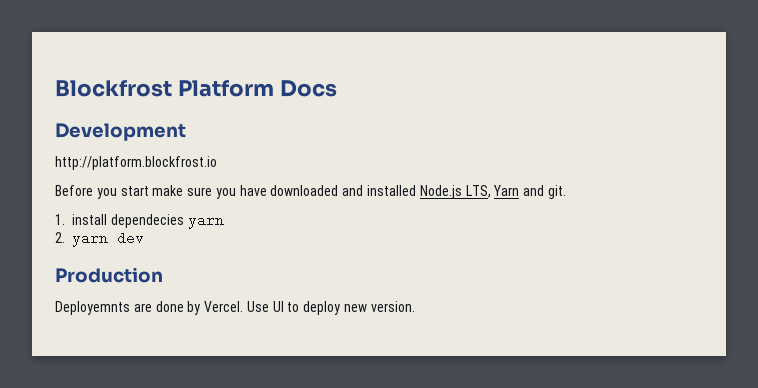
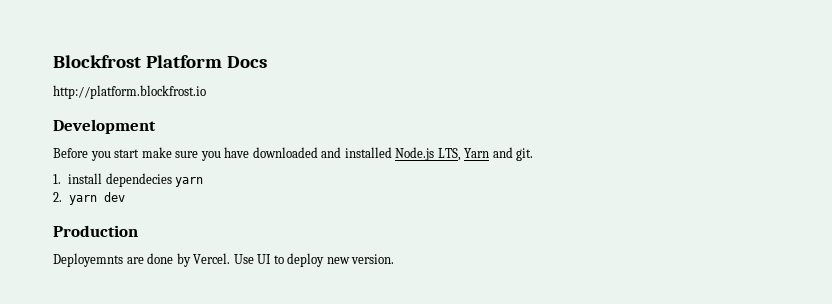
(337, 88) none -> [53,85,206,99] // http://platform.blockfrost.io
[55,156,217,170] // http://platform.blockfrost.io -> (156, 126) none

